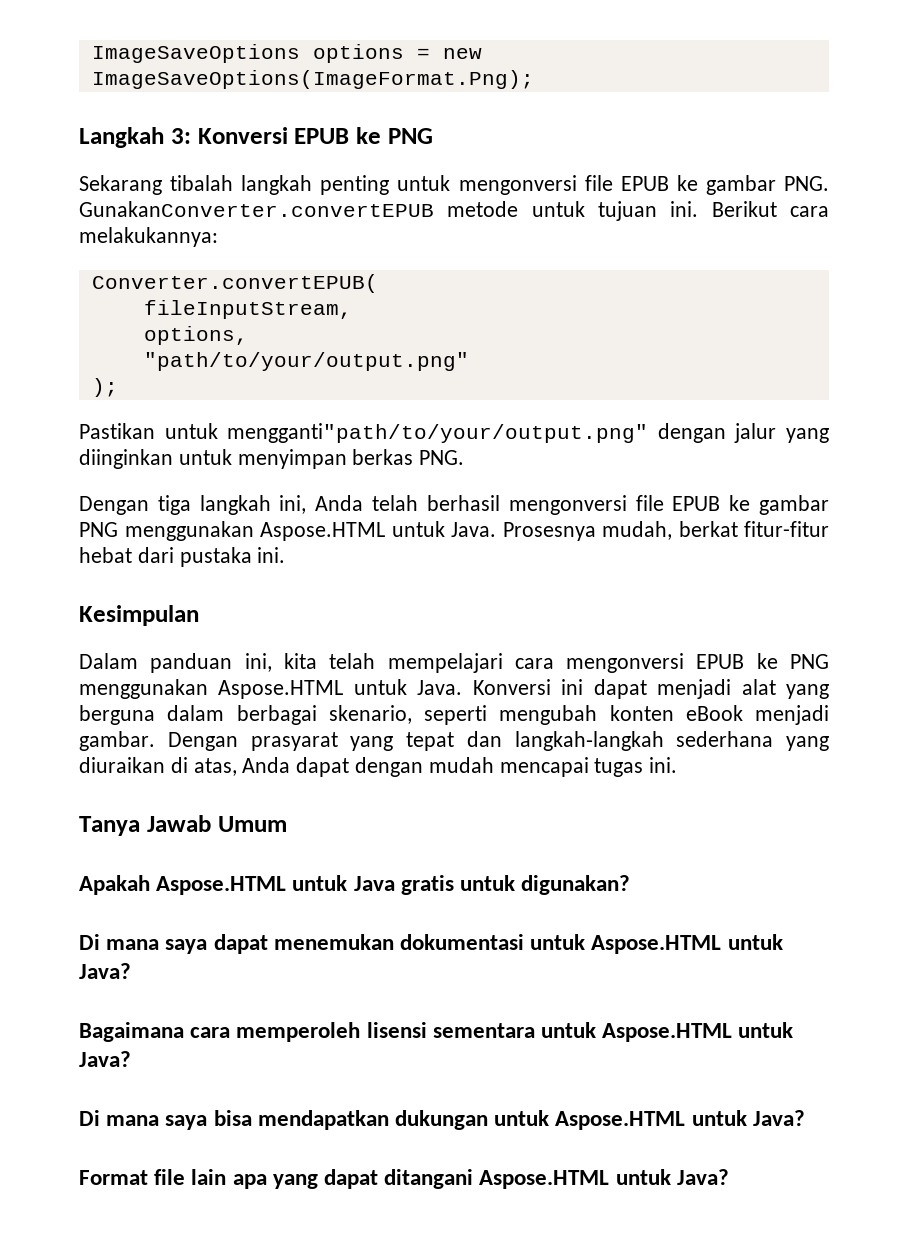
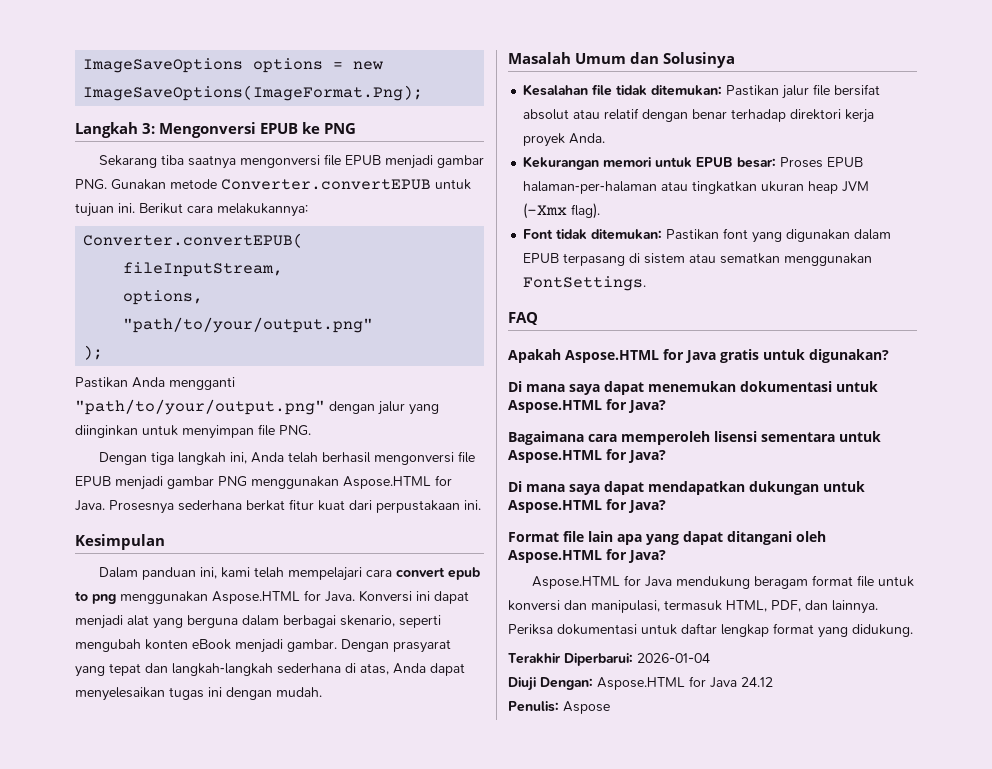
[197,127,288,144] Konversi -> [159,122,257,138] Mengonversi
[170,175,698,195] tibalah langkah penting untuk mengonversi file EPUB ke -> [160,154,433,169] tiba saatnya mengonversi file EPUB menjadi
[79,201,519,217] GunakanConverter.convertEPUB metode -> [111,179,431,190] Gunakan metode Converter.convertEPUB
[164,423,649,443] untuk mengganti"path/to/your/output.png" -> [132,377,235,390] [75,399,325,415] Anda mengganti "path/to/your/output.png"
[352,449,414,465] berkas -> [258,424,275,436] file
[729,495,751,511] ke -> [115,476,163,490] menjadi
[391,521,445,537] untuk -> [435,475,452,486] for
[602,521,829,540] [79,547,252,567] mudah, berkat fitur-fitur hebat dari pustaka -> [178,499,460,513] sederhana berkat fitur kuat dari perpustakaan
[283,653,317,669] kita -> [220,567,250,578] kami
[566,653,829,673] [79,679,407,699] mengonversi EPUB ke PNG menggunakan Aspose.HTML untuk -> [395,567,480,580] [75,590,321,604] convert epub to png menggunakan Aspose.HTML for
[786,736,829,751] [79,757,165,773] yang diuraikan -> (341, 668) none
[355,757,678,777] [79,815,287,836] dengan mudah mencapai tugas ini. // Tanya Jawab Umum -> [75,687,322,701] [508,52,736,68] [523,84,881,99] [523,108,875,123] [523,133,606,147] [523,156,864,170] [523,181,870,194] [523,203,601,219] [523,228,892,243] [523,253,873,266] [523,276,647,291] [508,312,538,325] menyelesaikan tugas ini dengan mudah. // Masalah Umum dan Solusinya // Kesalahan file tidak ditemukan: Pastikan jalur file bersifat absolut atau relatif dengan benar terhadap direktori kerja proyek Anda. // Kekurangan memori untuk EPUB besar: Proses EPUB halaman‑per‑halaman atau tingkatkan ukuran heap JVM (-Xmx flag). // Font tidak ditemukan: Pastikan font yang digunakan dalam EPUB terpasang di sistem atau sematkan menggunakan FontSettings. // FAQ
[292,875,348,891] untuk -> [663,349,684,360] for
[727,934,783,950] untuk -> [606,399,627,410] for
[738,1022,794,1038] untuk -> [606,449,627,460] for
[213,1110,252,1126] bisa -> [604,481,644,495] dapat
[691,1110,747,1126] untuk -> [606,499,627,510] for
[479,1169,729,1189] Aspose.HTML untuk Java? -> [796,531,826,542] [508,549,666,563] [531,575,914,589] [508,600,878,614] [508,623,913,638] [508,653,710,666] [508,676,773,691] [508,701,610,714] oleh Aspose.HTML for Java? // Aspose.HTML for Java mendukung beragam format file untuk konversi dan manipulasi, termasuk HTML, PDF, dan lainnya. Periksa dokumentasi untuk daftar lengkap format yang didukung. // Terakhir Diperbarui: 2026-01-04 // Diuji Dengan: Aspose.HTML for Java 24.12 // Penulis: Aspose

